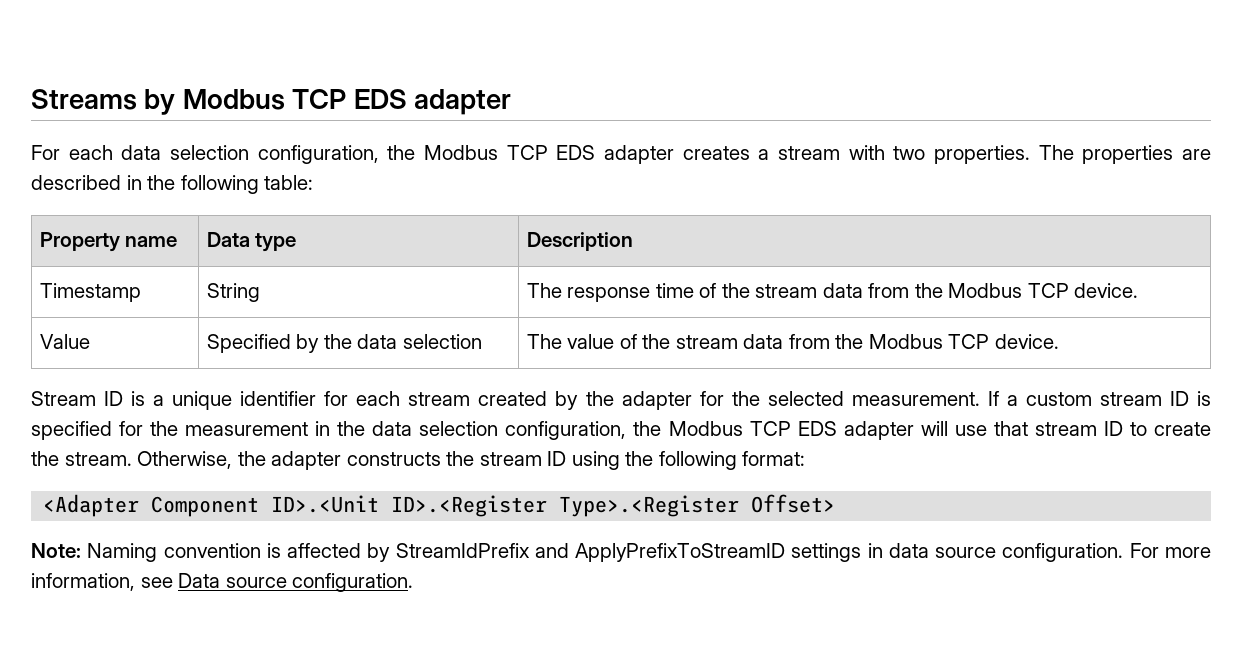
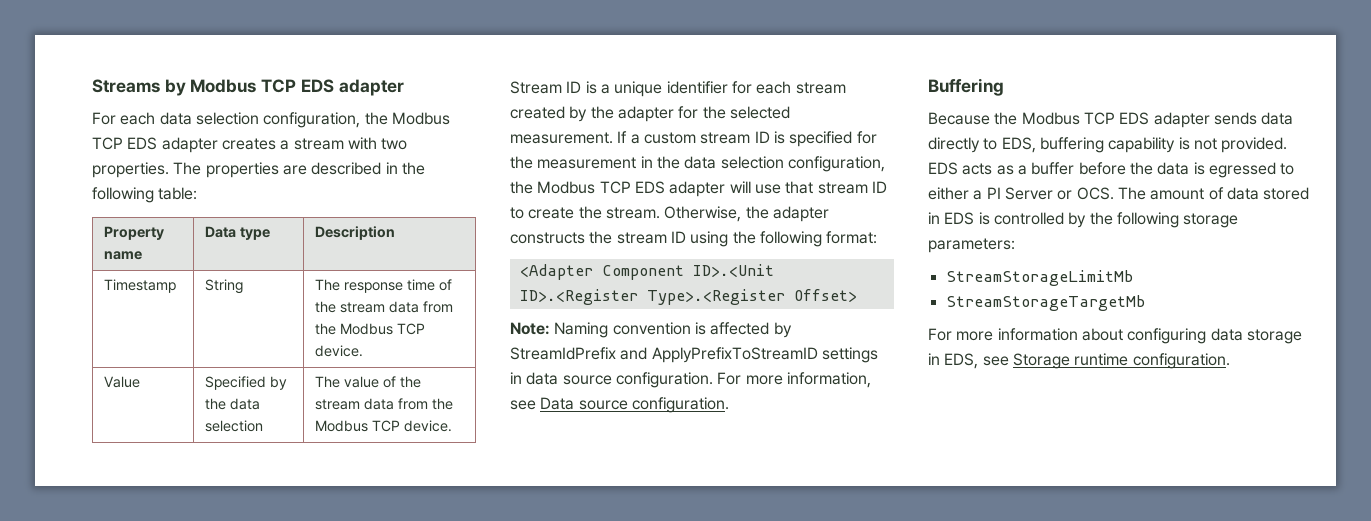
(414, 582) none -> [928,78,1004,96] [928,112,1294,128] [928,137,1288,153] [928,162,1295,178] [928,187,1310,200] [928,212,1239,228] [928,238,1015,253] [945,270,1133,286] [945,295,1145,311] [928,328,1302,344] [928,353,1230,369] // Buffering // Because the Modbus TCP EDS adapter sends data directly to EDS, buffering capability is not provided. EDS acts as a buffer before the data is egressed to either a PI Server or OCS. The amount of data stored in EDS is controlled by the following storage parameters: // StreamStorageLimitMb // StreamStorageTargetMb // For more information about configuring data storage in EDS, see Storage runtime configuration.

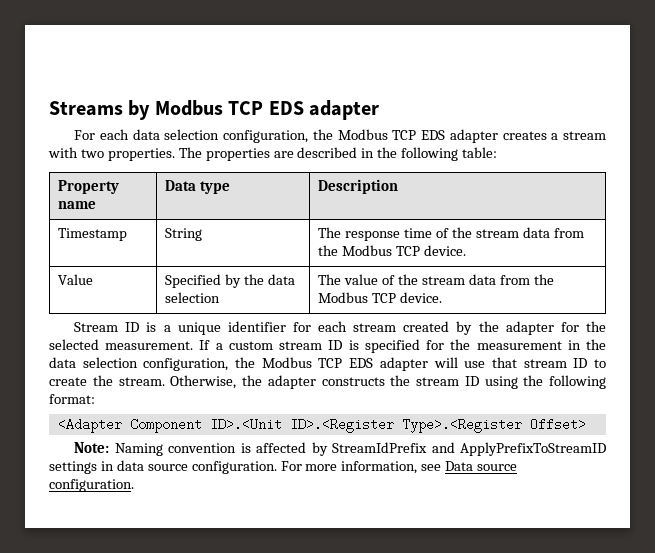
[928,78,1004,96] [928,112,1294,128] [928,137,1288,153] [928,162,1295,178] [928,187,1310,200] [928,212,1239,228] [928,238,1015,253] [945,270,1133,286] [945,295,1145,311] [928,328,1302,344] [928,353,1230,369] // Buffering // Because the Modbus TCP EDS adapter sends data directly to EDS, buffering capability is not provided. EDS acts as a buffer before the data is egressed to either a PI Server or OCS. The amount of data stored in EDS is controlled by the following storage parameters: // StreamStorageLimitMb // StreamStorageTargetMb // For more information about configuring data storage in EDS, see Storage runtime configuration. -> (134, 485) none

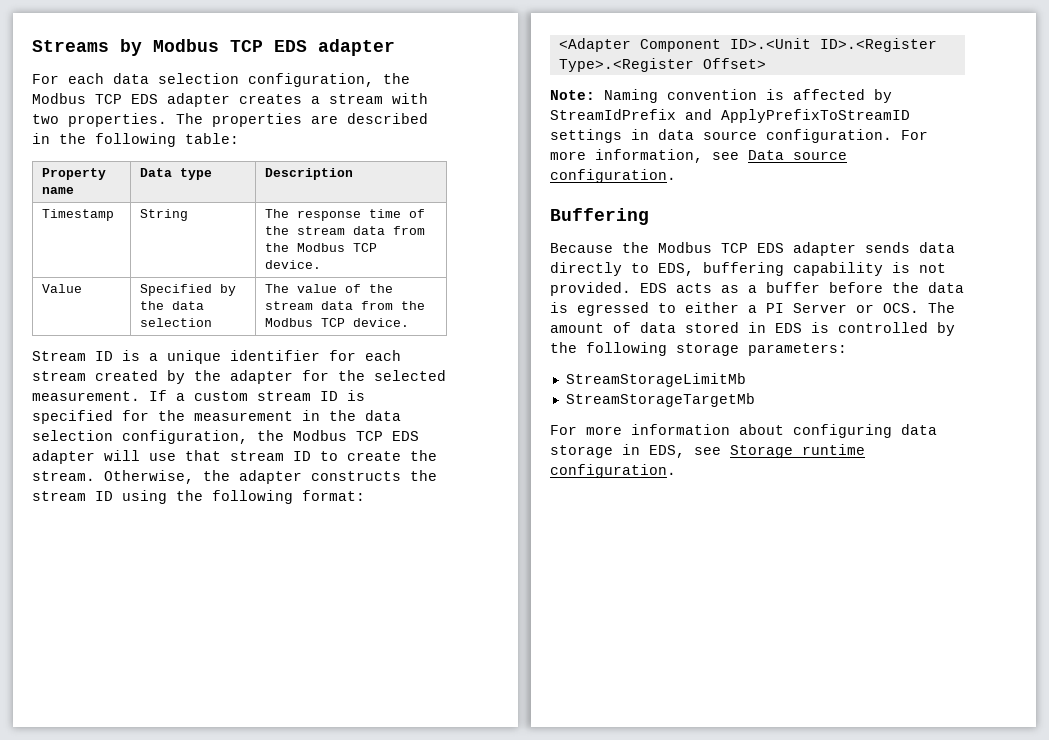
(134, 485) none -> [550,208,649,225] [550,242,955,256] [550,262,946,276] [550,282,964,296] [550,302,955,316] [550,322,955,336] [550,342,847,356] [565,373,746,387] [565,393,755,407] [550,424,937,438] [550,444,865,458] [550,464,676,478] // Buffering // Because the Modbus TCP EDS adapter sends data directly to EDS, buffering capability is not provided. EDS acts as a buffer before the data is egressed to either a PI Server or OCS. The amount of data stored in EDS is controlled by the following storage parameters: // StreamStorageLimitMb // StreamStorageTargetMb // For more information about configuring data storage in EDS, see Storage runtime configuration.

